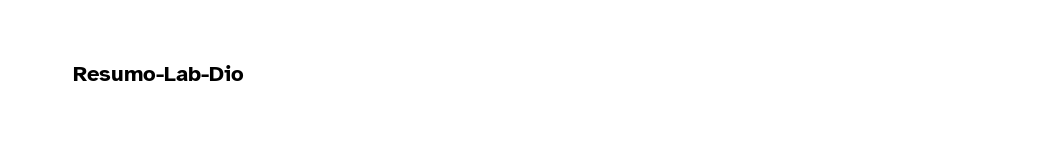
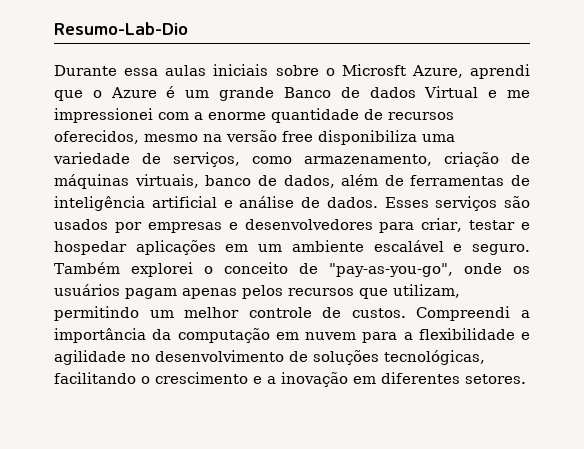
(244, 73) none -> [54,64,530,79] [54,86,530,101] [54,108,454,123] [54,130,455,145] [53,152,530,167] [54,174,530,189] [54,196,530,211] [54,218,530,233] [54,240,530,255] [54,262,530,277] [54,284,460,299] [54,306,530,321] [54,328,530,343] [54,350,485,365] [54,372,526,387] // Durante essa aulas iniciais sobre o Microsft Azure, aprendi que o Azure é um grande Banco de dados Virtual e me impressionei com a enorme quantidade de recursos oferecidos, mesmo na versão free disponibiliza uma variedade de serviços, como armazenamento, criação de máquinas virtuais, banco de dados, além de ferramentas de inteligência artificial e análise de dados. Esses serviços são usados por empresas e desenvolvedores para criar, testar e hospedar aplicações em um ambiente escalável e seguro. Também explorei o conceito de "pay-as-you-go", onde os usuários pagam apenas pelos recursos que utilizam, permitindo um melhor controle de custos. Compreendi a importância da computação em nuvem para a flexibilidade e agilidade no desenvolvimento de soluções tecnológicas, facilitando o crescimento e a inovação em diferentes setores.

